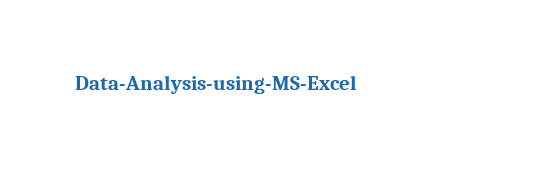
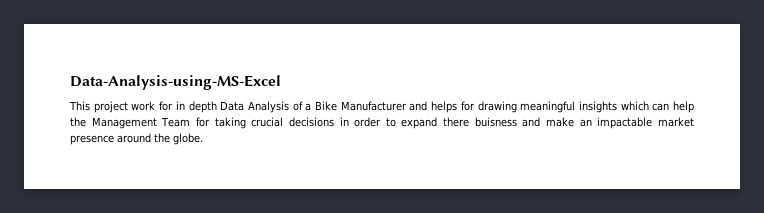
(357, 84) none -> [69,101,694,113] [70,117,694,129] [70,133,203,145] // This project work for in depth Data Analysis of a Bike Manufacturer and helps for drawing meaningful insights which can help the Management Team for taking crucial decisions in order to expand there buisness and make an impactable market presence around the globe.

